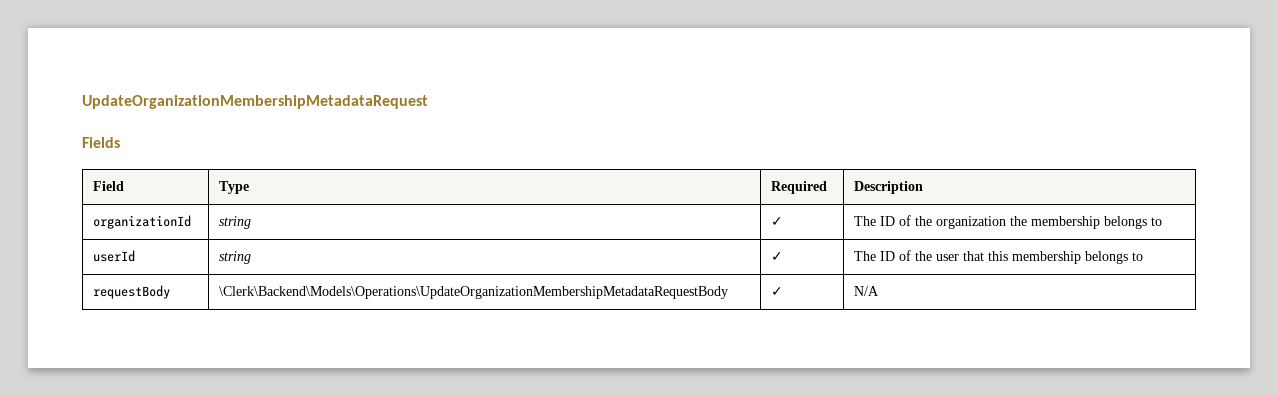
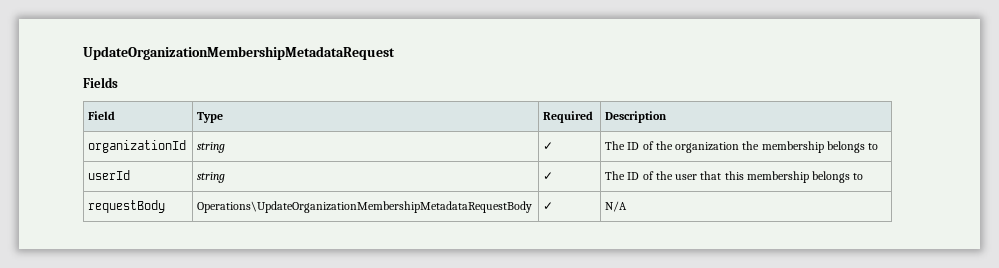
[219,286,729,299] \Clerk\Backend\Models\Operations\UpdateOrganizationMembershipMetadataRequestBody -> [197,201,533,213] Operations\UpdateOrganizationMembershipMetadataRequestBody

